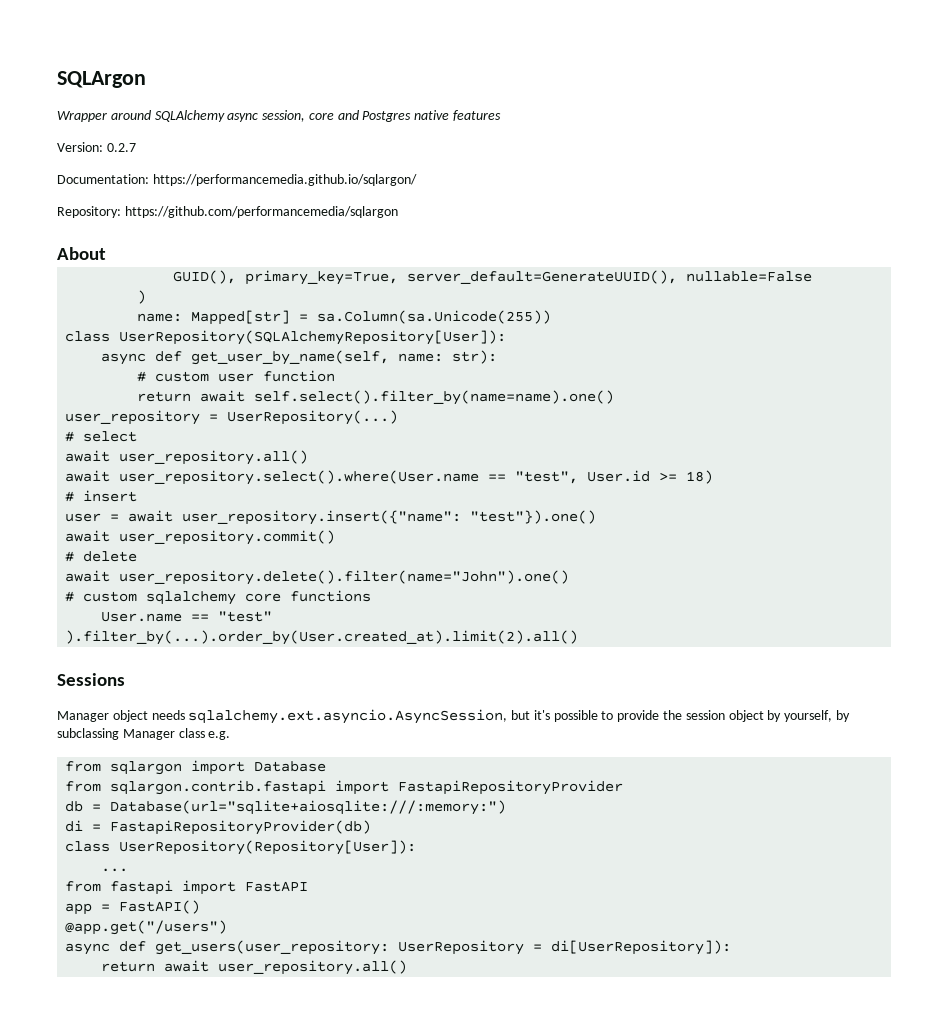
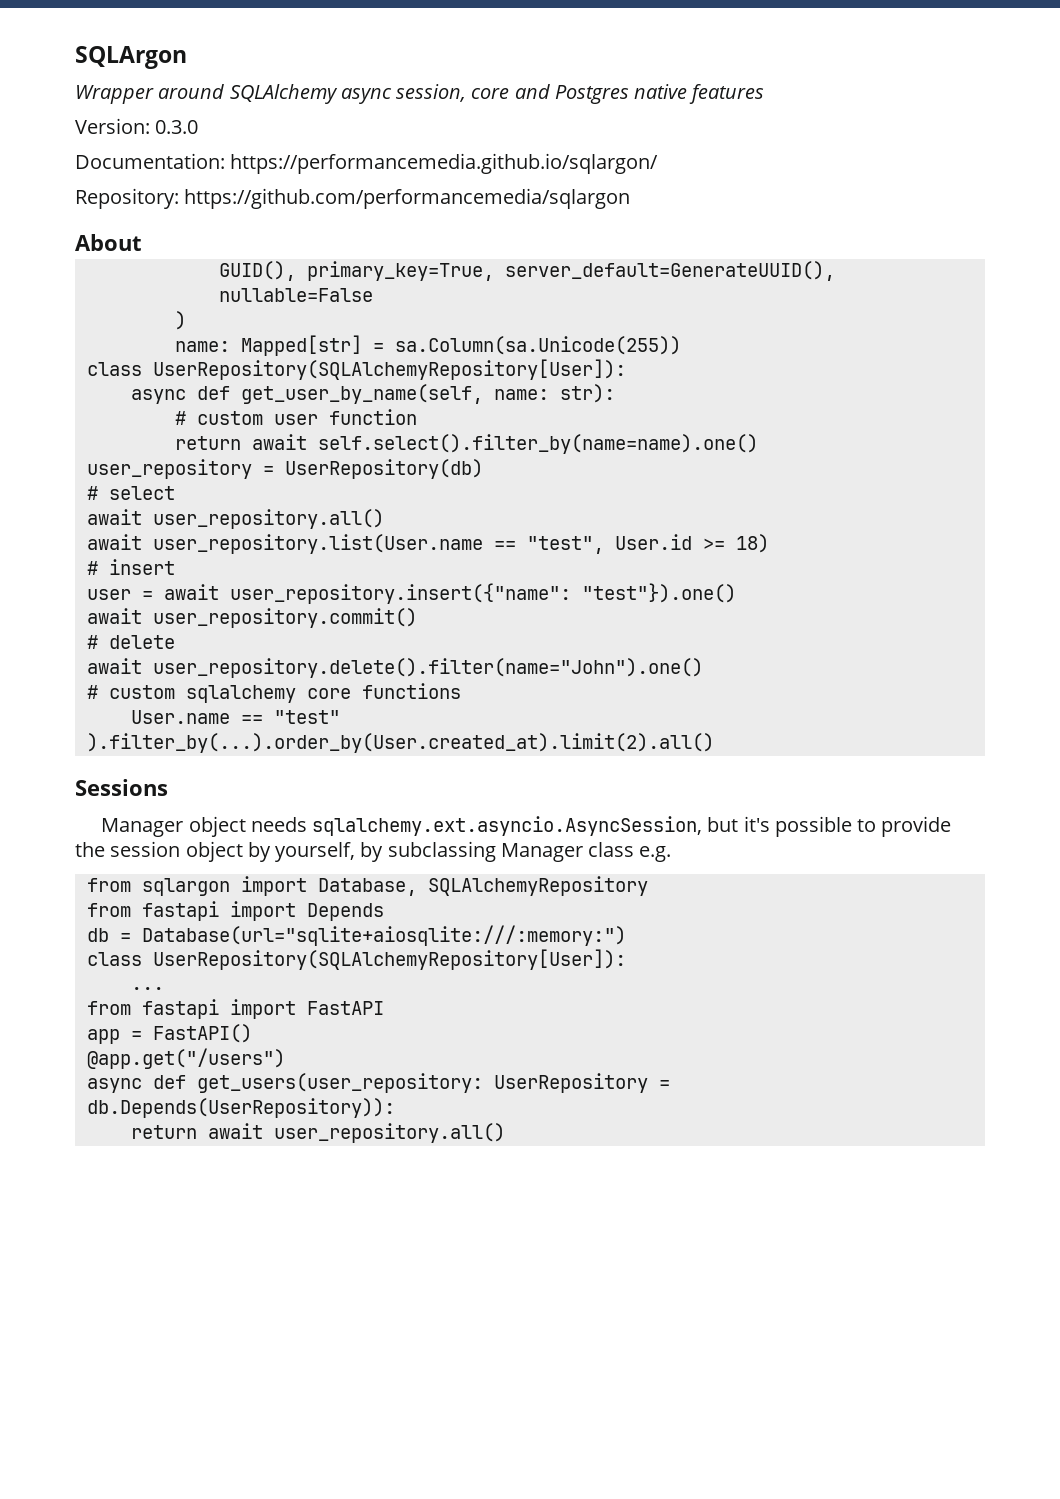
[106,143,136,152] 0.2.7 -> [155,120,199,134] 0.3.0
[227,410,399,425] UserRepository(...) -> [284,459,483,479] UserRepository(db)
[119,470,480,485] user_repository.select().where(User.name -> [152,534,483,554] user_repository.list(User.name
[254,761,327,772] [65,780,624,795] Database // from sqlargon.contrib.fastapi import FastapiRepositoryProvider -> [317,876,648,896] [86,901,384,921] Database, SQLAlchemyRepository // from fastapi import Depends
[65,820,372,835] [65,840,417,855] // di = FastapiRepositoryProvider(db) // class UserRepository(Repository[User]): -> [86,949,626,970] // class UserRepository(SQLAlchemyRepository[User]):
[551,940,732,955] di[UserRepository]): -> [86,1098,395,1118] db.Depends(UserRepository)):

